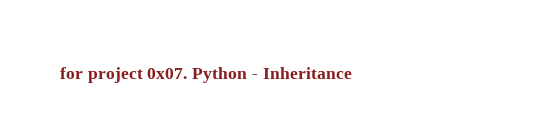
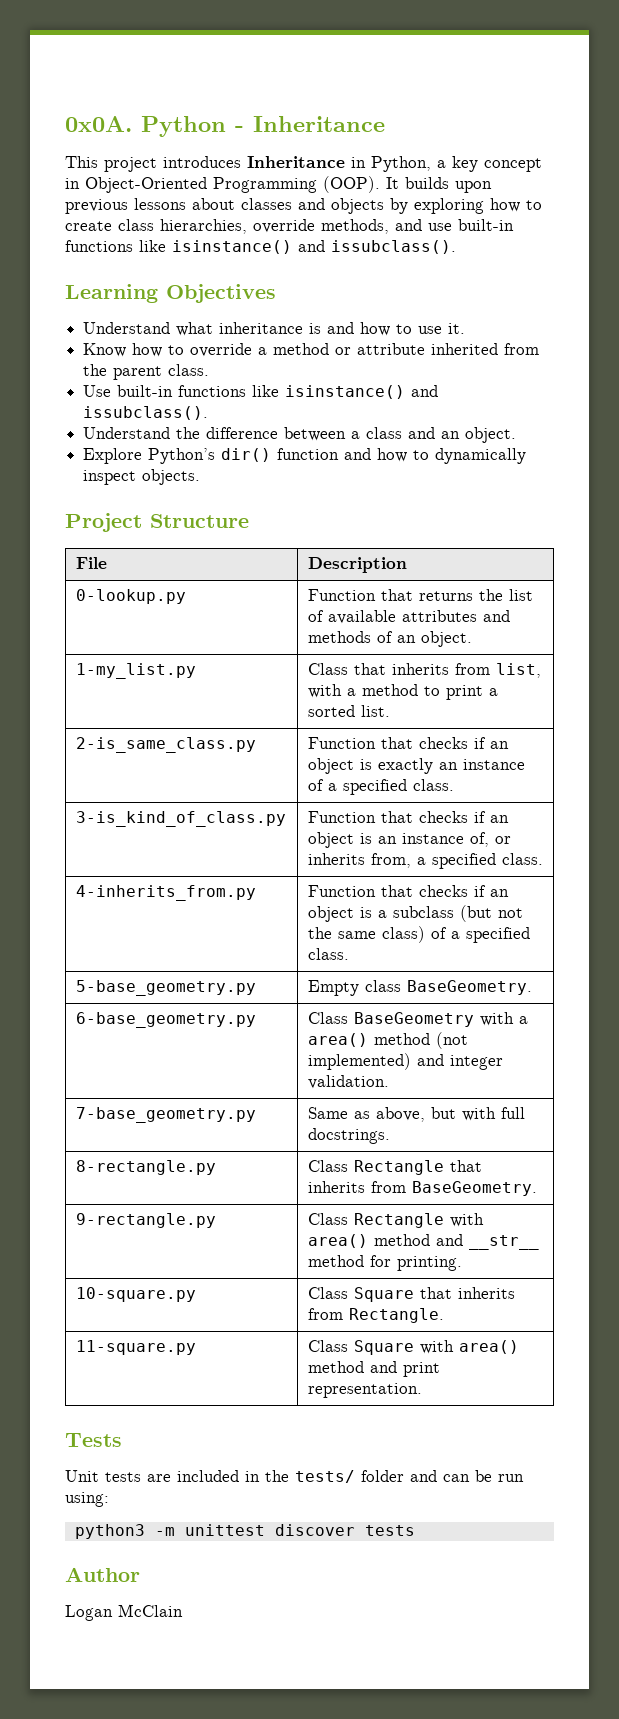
[60,67,188,83] for project 0x07. -> [65,116,132,132] 0x0A.
(352, 73) none -> [65,156,542,172] [65,176,492,193] [65,198,542,214] [65,219,514,234] [65,240,456,254] [65,284,276,303] [83,322,466,336] [83,343,540,357] [83,364,210,380] [83,385,439,399] [83,406,209,420] [83,427,517,443] [83,448,527,464] [83,469,201,485] [65,513,249,532] [75,557,107,569] [307,557,407,573] [75,589,186,604] [307,589,533,601] [307,610,510,624] [307,631,472,647] [75,663,196,679] [307,663,541,678] [307,684,498,700] [307,705,390,717] [75,737,256,753] [307,737,509,749] [307,758,525,774] [307,779,454,795] [75,811,286,827] [307,811,509,823] [307,832,511,848] [307,853,543,869] [75,885,256,901] [307,885,509,897] [307,905,523,922] [307,926,530,943] [307,948,349,960] [75,980,256,996] [307,980,532,996] [75,1012,256,1028] [307,1012,528,1027] [307,1032,468,1049] [307,1053,503,1070] [307,1075,389,1089] [75,1107,256,1123] [307,1107,525,1122] [307,1128,390,1144] [75,1160,216,1175] [307,1160,482,1175] [307,1181,537,1196] [75,1213,216,1228] [307,1213,484,1228] [307,1234,539,1250] [307,1255,462,1271] [75,1287,196,1302] [307,1287,515,1302] [307,1308,444,1323] [75,1340,196,1355] [307,1340,519,1355] [307,1361,440,1377] [307,1383,422,1398] [65,1433,122,1447] [65,1470,524,1483] [65,1492,109,1507] [74,1524,415,1539] [65,1567,140,1582] [65,1604,183,1621] // This project introduces Inheritance in Python, a key concept in Object-Oriented Programming (OOP). It builds upon previous lessons about classes and objects by exploring how to create class hierarchies, override methods, and use built-in functions like isinstance() and issubclass(). // Learning Objectives // Understand what inheritance is and how to use it. // Know how to override a method or attribute inherited from the parent class. // Use built-in functions like isinstance() and issubclass(). // Understand the difference between a class and an object. // Explore Python’s dir() function and how to dynamically inspect objects. // Project Structure // File | Description // 0-lookup.py | Function that returns the list of available attributes and methods of an object. // 1-my_list.py | Class that inherits from list, with a method to print a sorted list. // 2-is_same_class.py | Function that checks if an object is exactly an instance of a specified class. // 3-is_kind_of_class.py | Function that checks if an object is an instance of, or inherits from, a specified class. // 4-inherits_from.py | Function that checks if an object is a subclass (but not the same class) of a specified class. // 5-base_geometry.py | Empty class BaseGeometry. // 6-base_geometry.py | Class BaseGeometry with a area() method (not implemented) and integer validation. // 7-base_geometry.py | Same as above, but with full docstrings. // 8-rectangle.py | Class Rectangle that inherits from BaseGeometry. // 9-rectangle.py | Class Rectangle with area() method and __str__ method for printing. // 10-square.py | Class Square that inherits from Rectangle. // 11-square.py | Class Square with area() method and print representation. // Tests // Unit tests are included in the tests/ folder and can be run using: // python3 -m unittest discover tests // Author // Logan McClain

